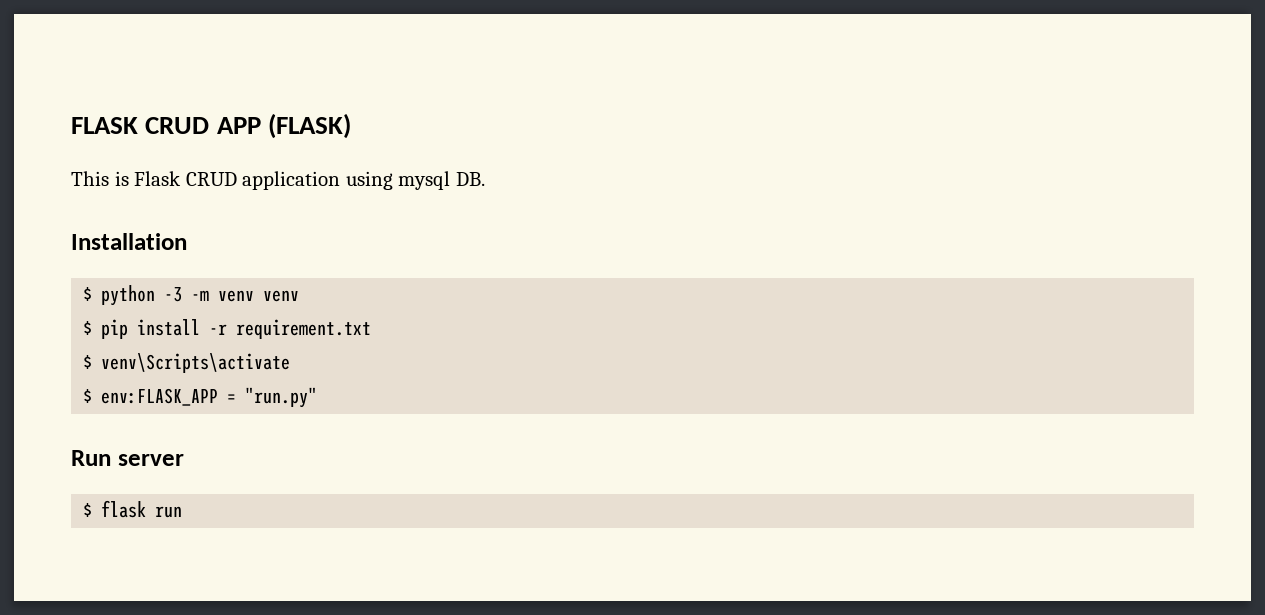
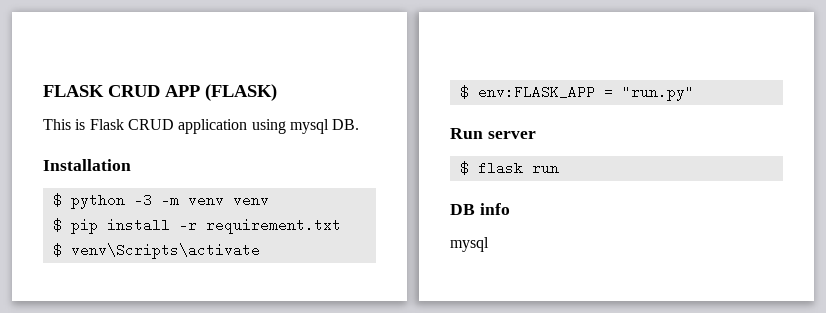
(183, 512) none -> [450,203,510,215] [450,237,489,252] // DB info // mysql

